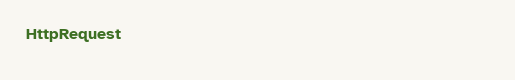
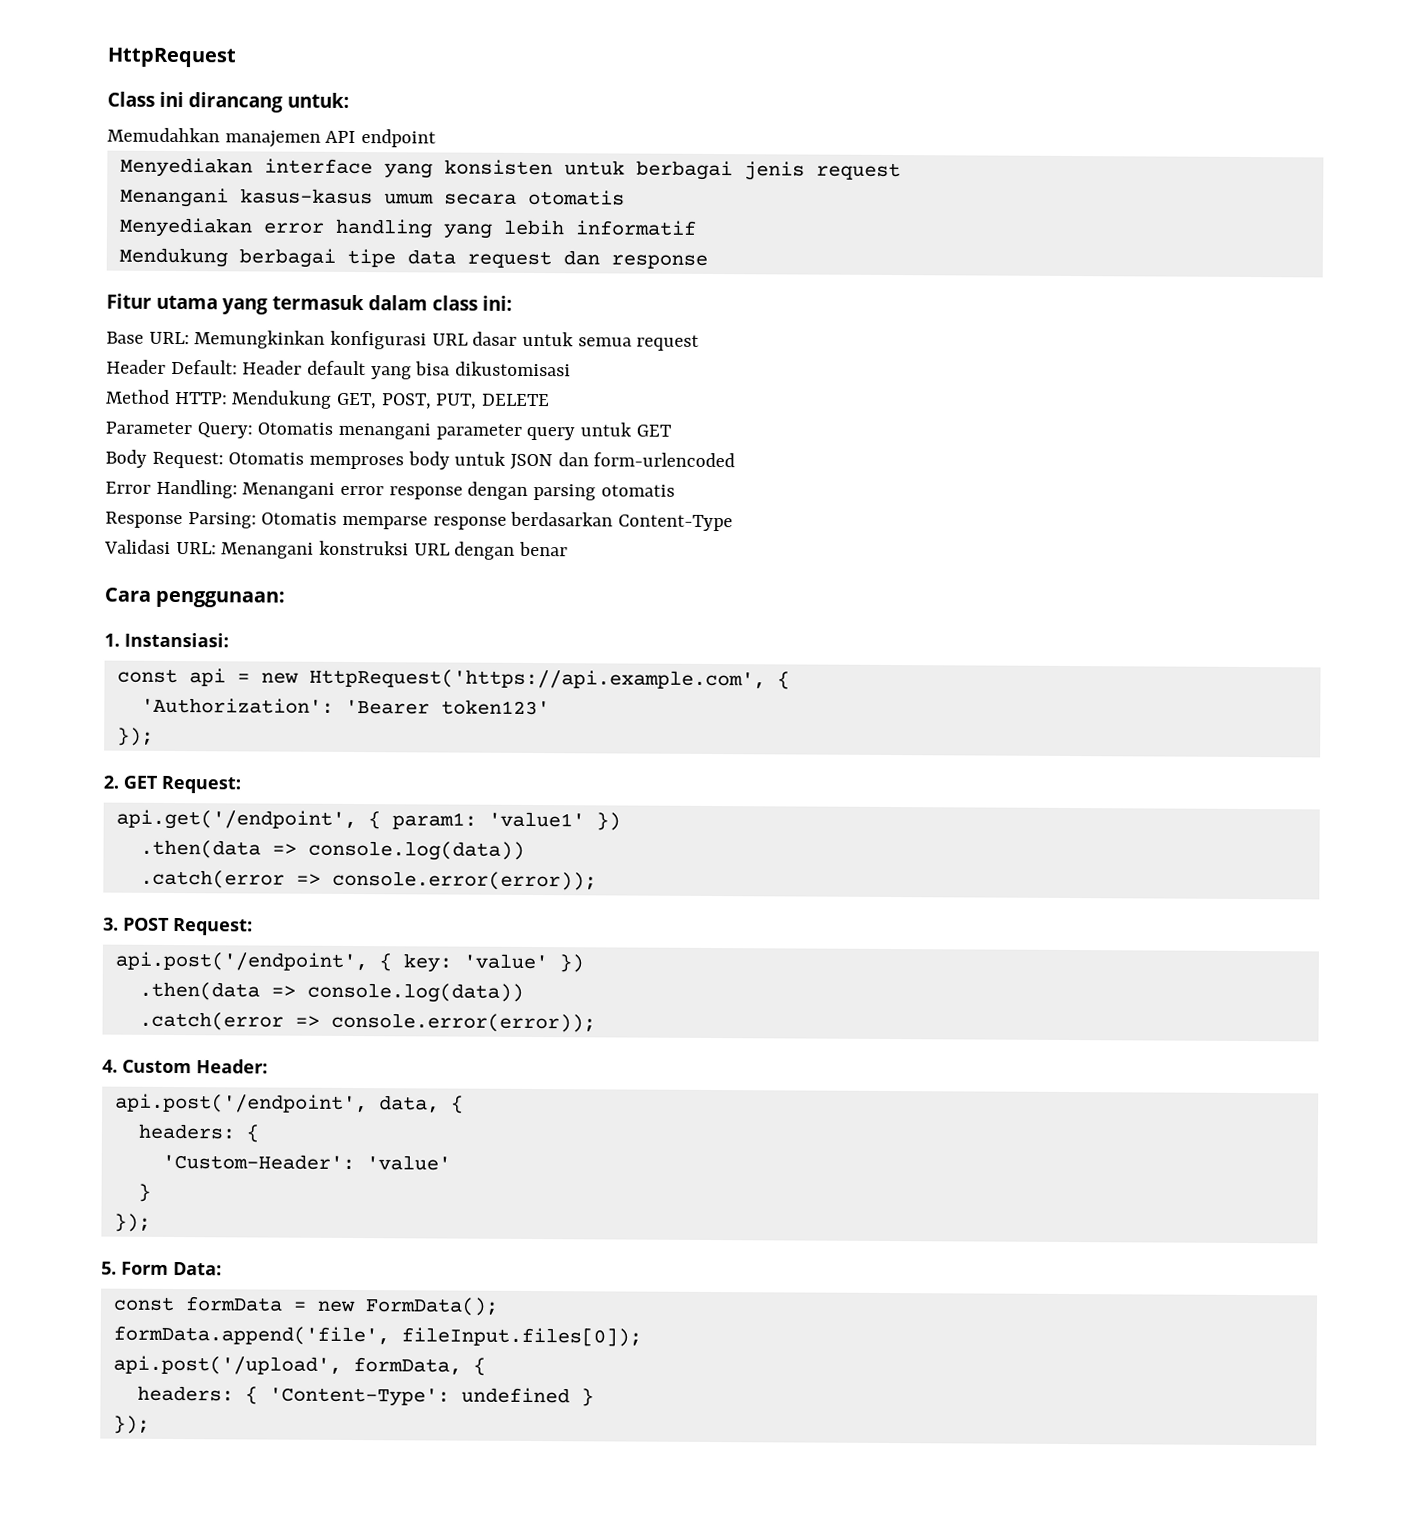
(121, 35) none -> [107,91,349,113] [107,127,437,148] [119,157,901,181] [119,187,625,208] [118,217,697,239] [118,247,708,269] [106,293,512,315] [106,330,700,351] [106,359,572,380] [106,389,551,410] [105,421,671,441] [105,449,736,470] [105,479,675,501] [105,511,734,532] [104,539,569,560] [104,587,286,608] [104,632,229,648] [116,668,790,690] [140,697,550,716] [116,727,154,746] [103,775,241,794] [115,809,621,831] [139,839,525,861] [139,869,597,891] [103,917,253,936] [114,951,584,973] [138,981,524,1003] [138,1011,596,1033] [102,1059,268,1074] [114,1093,464,1114] [137,1123,259,1143] [161,1153,451,1171] [137,1183,151,1202] [113,1213,151,1232] [101,1261,222,1276] [112,1296,499,1316] [112,1325,642,1347] [112,1355,486,1376] [136,1385,594,1407] [112,1415,150,1434] // Class ini dirancang untuk: // Memudahkan manajemen API endpoint // Menyediakan interface yang konsisten untuk berbagai jenis request // Menangani kasus-kasus umum secara otomatis // Menyediakan error handling yang lebih informatif // Mendukung berbagai tipe data request dan response // Fitur utama yang termasuk dalam class ini: // Base URL: Memungkinkan konfigurasi URL dasar untuk semua request // Header Default: Header default yang bisa dikustomisasi // Method HTTP: Mendukung GET, POST, PUT, DELETE // Parameter Query: Otomatis menangani parameter query untuk GET // Body Request: Otomatis memproses body untuk JSON dan form-urlencoded // Error Handling: Menangani error response dengan parsing otomatis // Response Parsing: Otomatis memparse response berdasarkan Content-Type // Validasi URL: Menangani konstruksi URL dengan benar // Cara penggunaan: // 1. Instansiasi: // const api = new HttpRequest('https://api.example.com', { // 'Authorization': 'Bearer token123' // }); // 2. GET Request: // api.get('/endpoint', { param1: 'value1' }) // .then(data => console.log(data)) // .catch(error => console.error(error)); // 3. POST Request: // api.post('/endpoint', { key: 'value' }) // .then(data => console.log(data)) // .catch(error => console.error(error)); // 4. Custom Header: // api.post('/endpoint', data, { // headers: { // 'Custom-Header': 'value' // } // }); // 5. Form Data: // const formData = new FormData(); // formData.append('file', fileInput.files[0]); // api.post('/upload', formData, { // headers: { 'Content-Type': undefined } // });

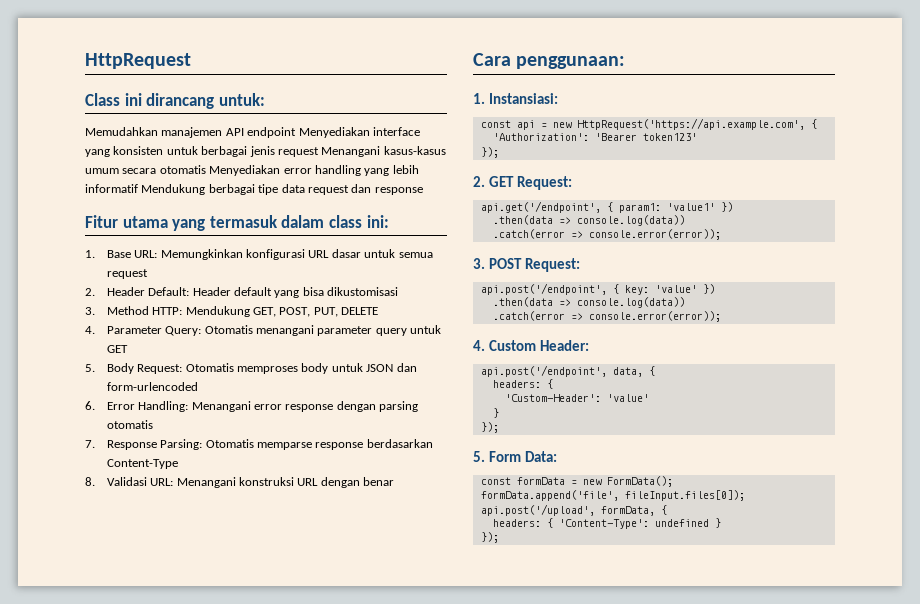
(437, 138) // -> (297, 132) none
(901, 171) // -> (319, 152) none
(625, 197) // -> (206, 169) none
(697, 228) // -> (138, 188) none
(512, 303) none -> [85,250,95,258] 1.
(700, 342) none -> [85,288,95,296] 2.
(572, 369) none -> [85,307,95,315] 3.
(551, 400) none -> [85,326,95,334] 4.
(671, 430) none -> [85,364,95,372] 5.
(736, 460) none -> [85,401,95,410] 6.
(675, 490) none -> [85,440,95,448] 7.
(734, 523) none -> [85,477,95,486] 8.

